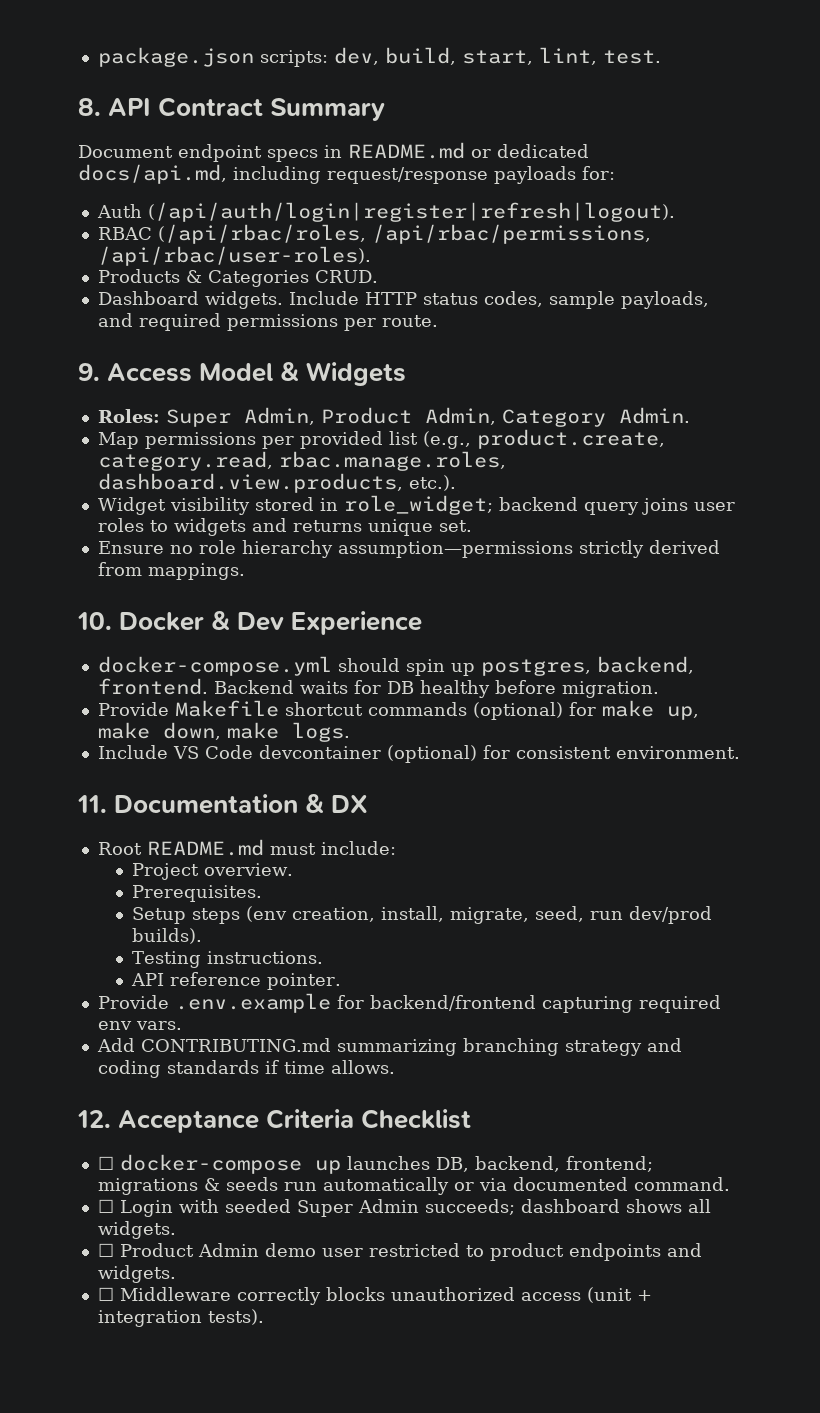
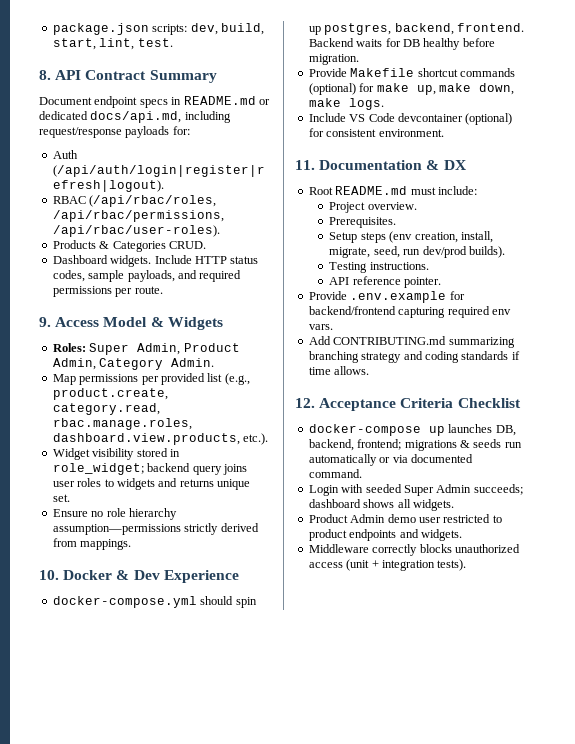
[97,1156,114,1170] ☐ -> (521, 403) none
[97,1199,114,1213] ☐ -> (362, 473) none
[97,1243,114,1257] ☐ -> (454, 505) none
[97,1287,114,1301] ☐ -> (462, 535) none

